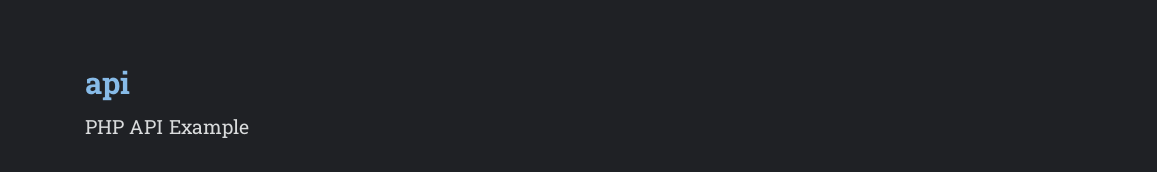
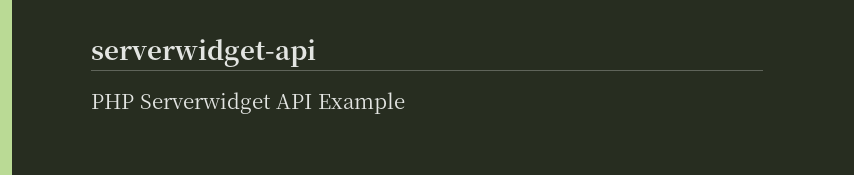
[85,70,130,101] api -> [91,39,316,67] serverwidget-api
(124, 127) none -> [139,92,271,114] Serverwidget

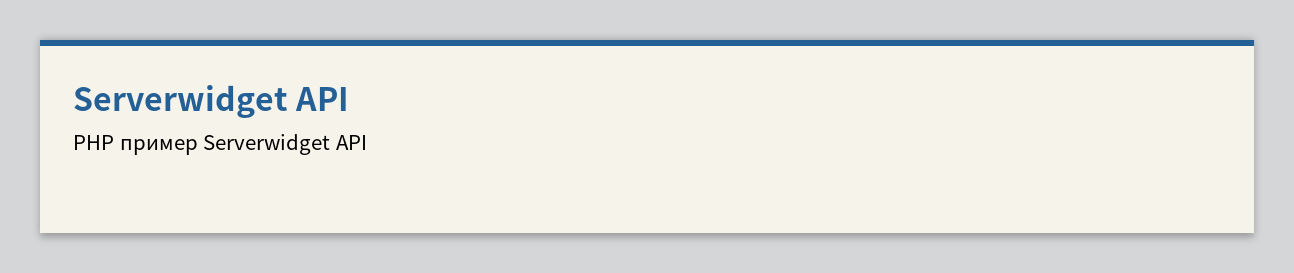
[91,39,316,67] serverwidget-api -> [73,85,349,119] Serverwidget API
[139,92,405,114] Serverwidget API Example -> [119,134,367,155] пример Serverwidget API

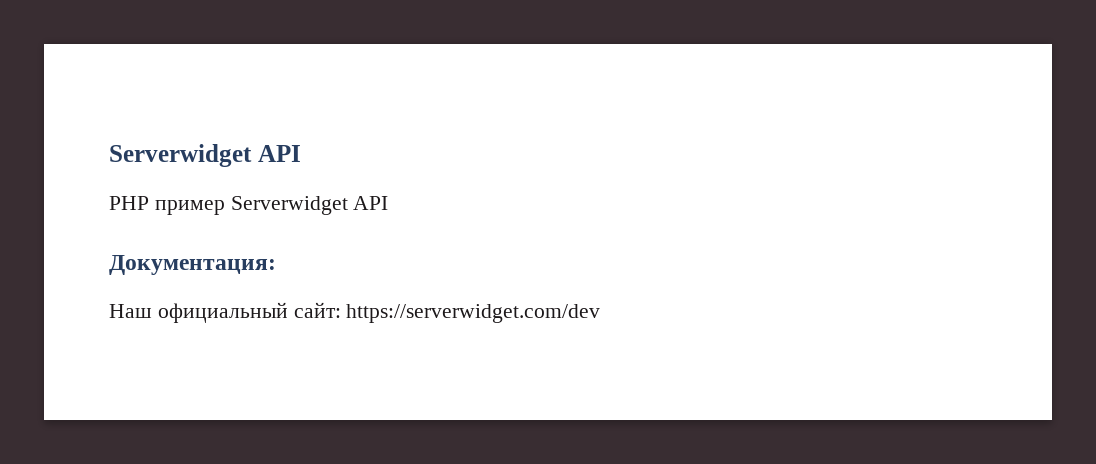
(367, 142) none -> [109,255,276,275] [109,302,601,323] // Документация: // Наш официальный сайт: https://serverwidget.com/dev

